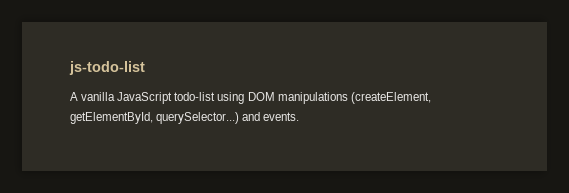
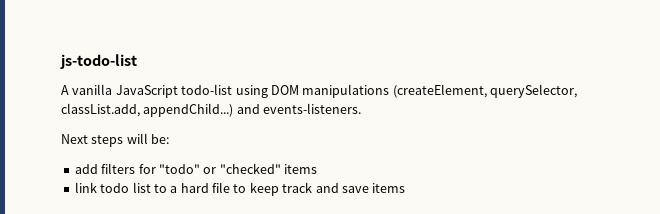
[70,112,300,124] getElementById, querySelector...) and events. -> [490,84,577,98] [61,103,362,117] [61,133,170,147] [74,163,317,174] [74,182,406,196] querySelector, classList.add, appendChild...) and events-listeners. // Next steps will be: // add filters for "todo" or "checked" items // link todo list to a hard file to keep track and save items

